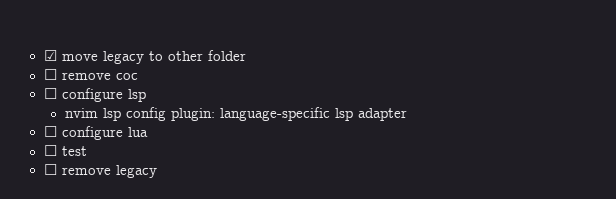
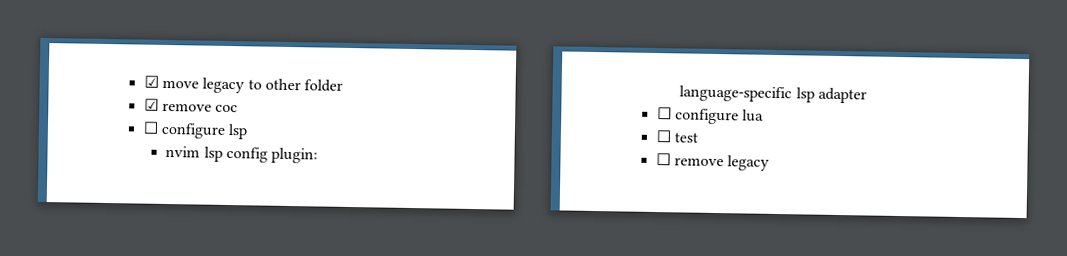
[43,69,57,80] ☐ -> [143,98,159,111] ☑

